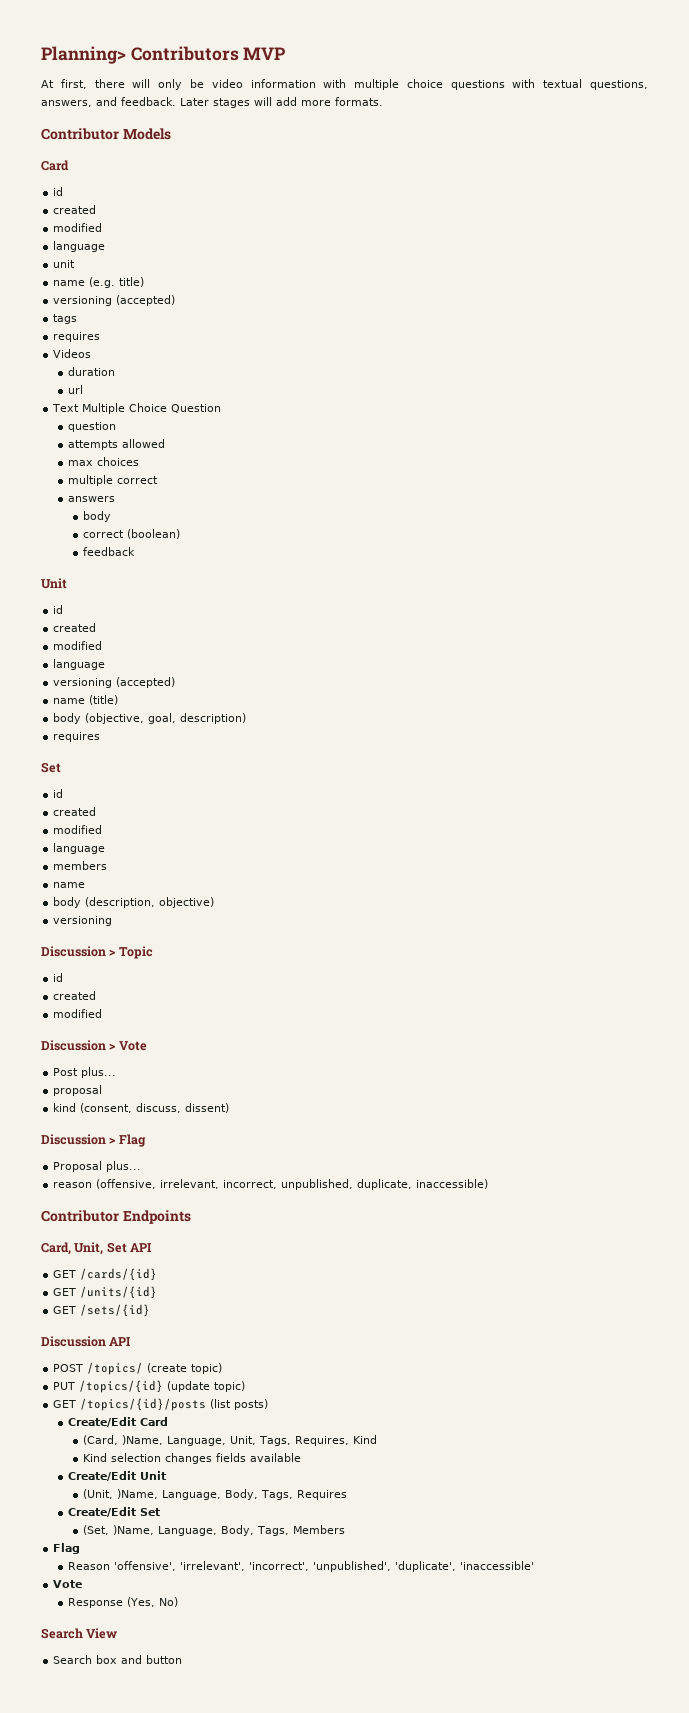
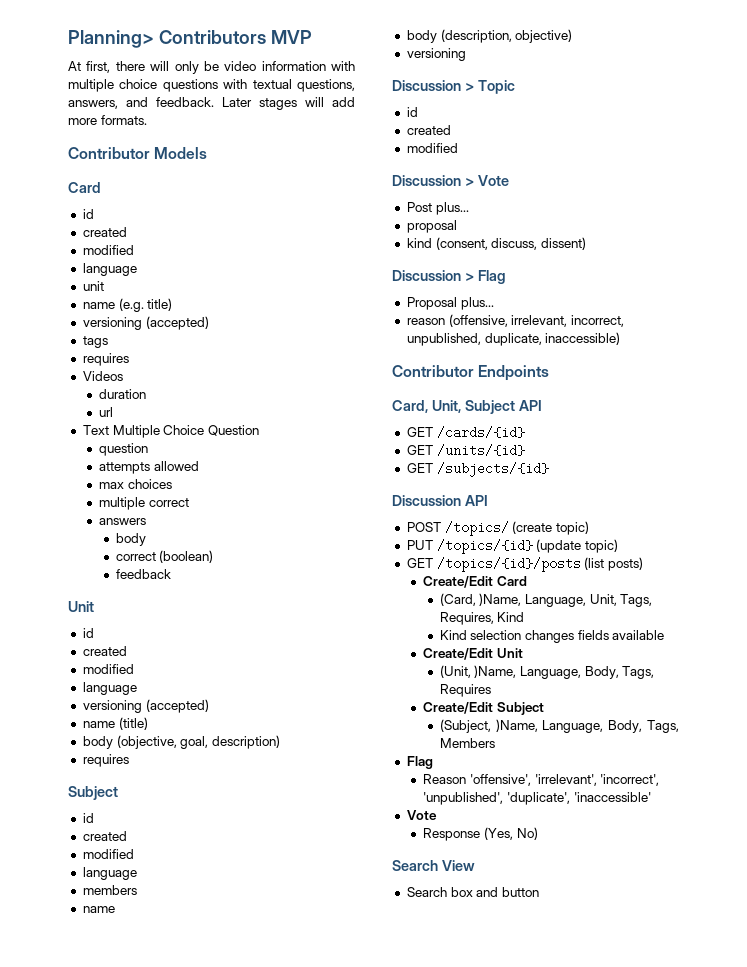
[41,762,61,773] Set -> [68,786,118,800] Subject
[106,1242,127,1253] Set -> [464,400,515,414] Subject
[80,1304,151,1317] /sets/{id} -> [436,462,549,477] /subjects/{id}
[139,1508,160,1516] [82,1525,109,1535] Set // (Set, -> [496,702,544,715] [439,719,491,733] Subject // (Subject,

